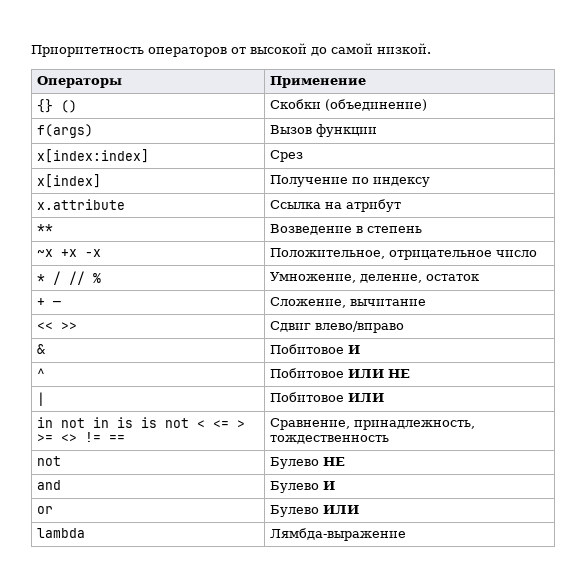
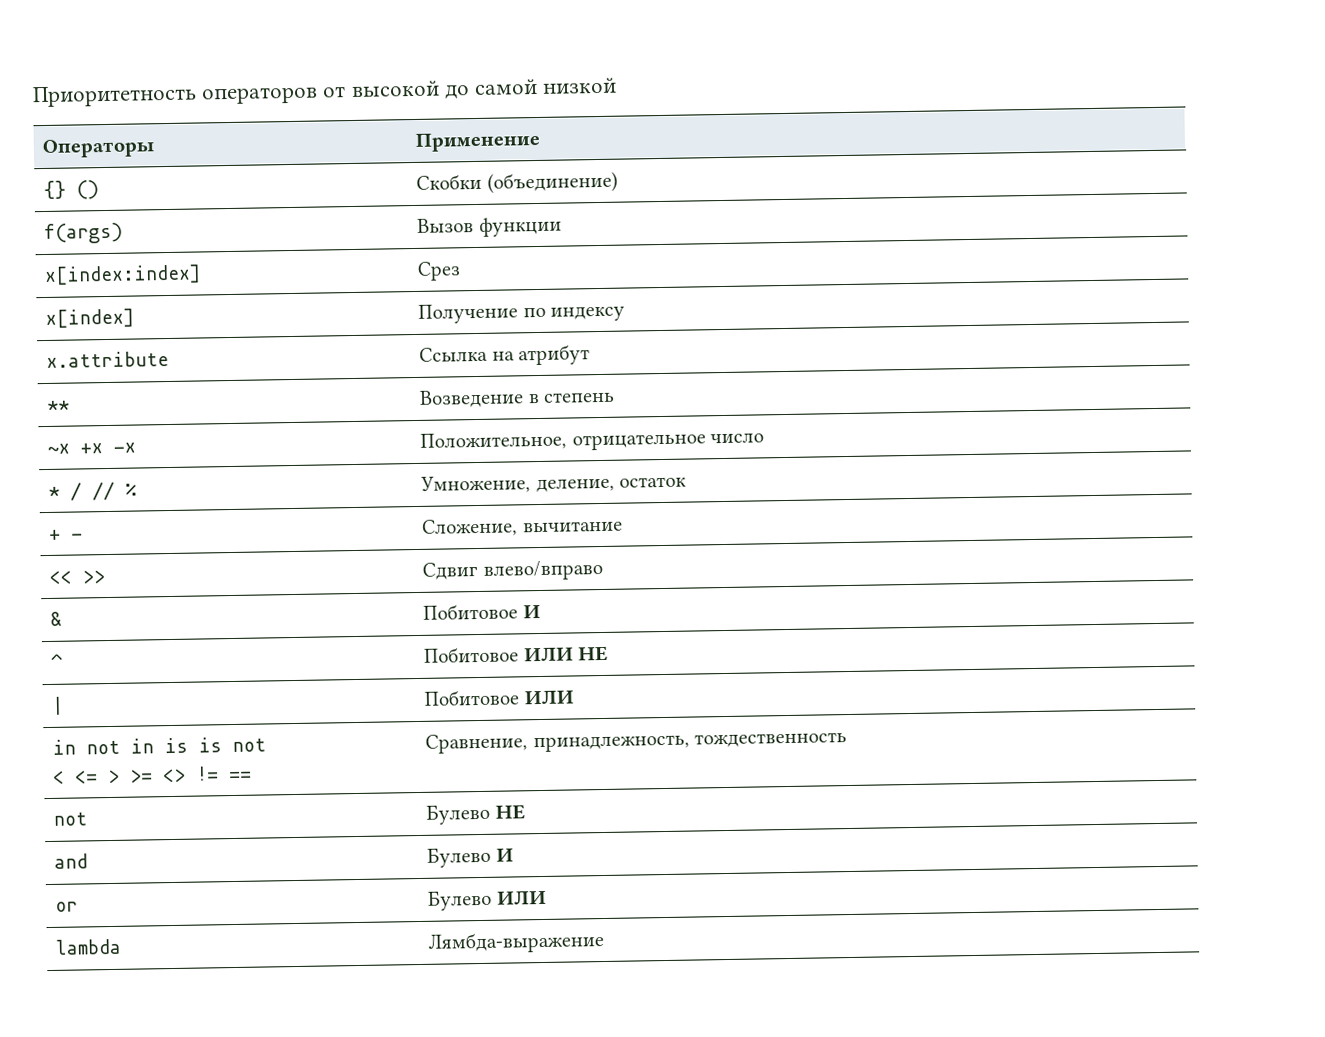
[377,43,431,54] низкой. -> [542,77,618,94] низкой
[52,301,61,306] — -> [71,533,84,540] -
(189, 423) none -> (267, 745) //

